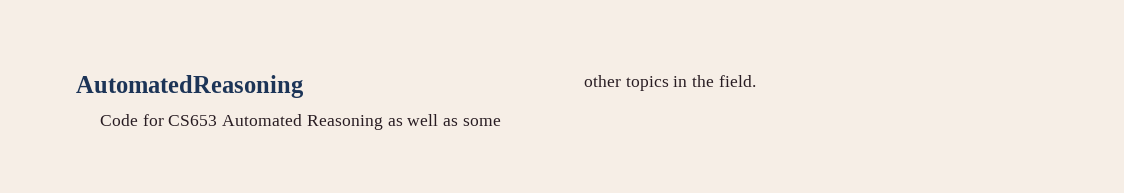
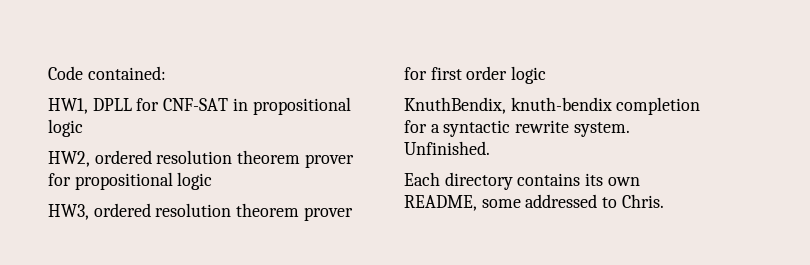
[76,75,304,98] [99,114,501,130] [584,75,756,91] AutomatedReasoning // Code for CS653 Automated Reasoning as well as some other topics in the field. -> [48,66,166,80] [48,97,351,115] [48,119,83,137] [48,150,354,168] [48,172,213,190] [48,203,353,221] [404,66,547,84] [404,97,701,115] [404,120,630,137] [404,141,490,155] [404,172,640,190] [404,194,664,211] Code contained: // HW1, DPLL for CNF-SAT in propositional logic // HW2, ordered resolution theorem prover for propositional logic // HW3, ordered resolution theorem prover for first order logic // KnuthBendix, knuth-bendix completion for a syntactic rewrite system. Unfinished. // Each directory contains its own README, some addressed to Chris.

